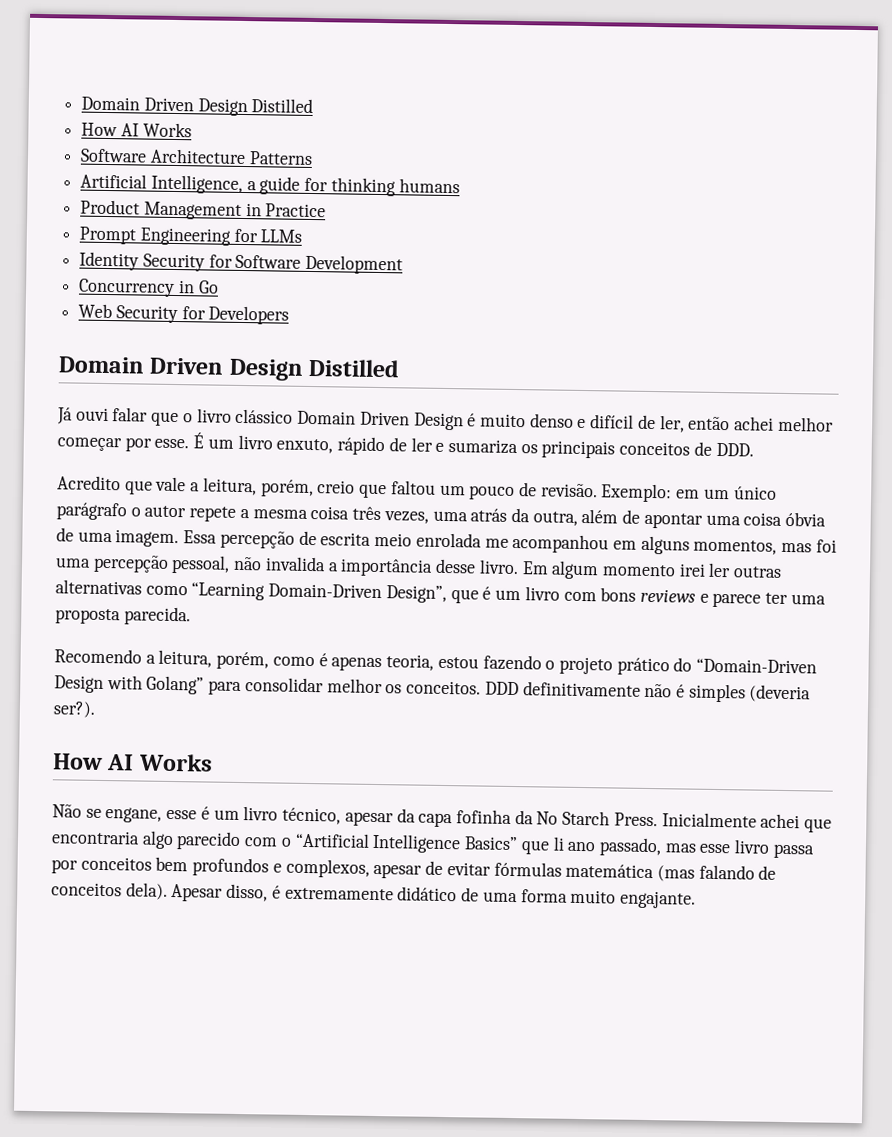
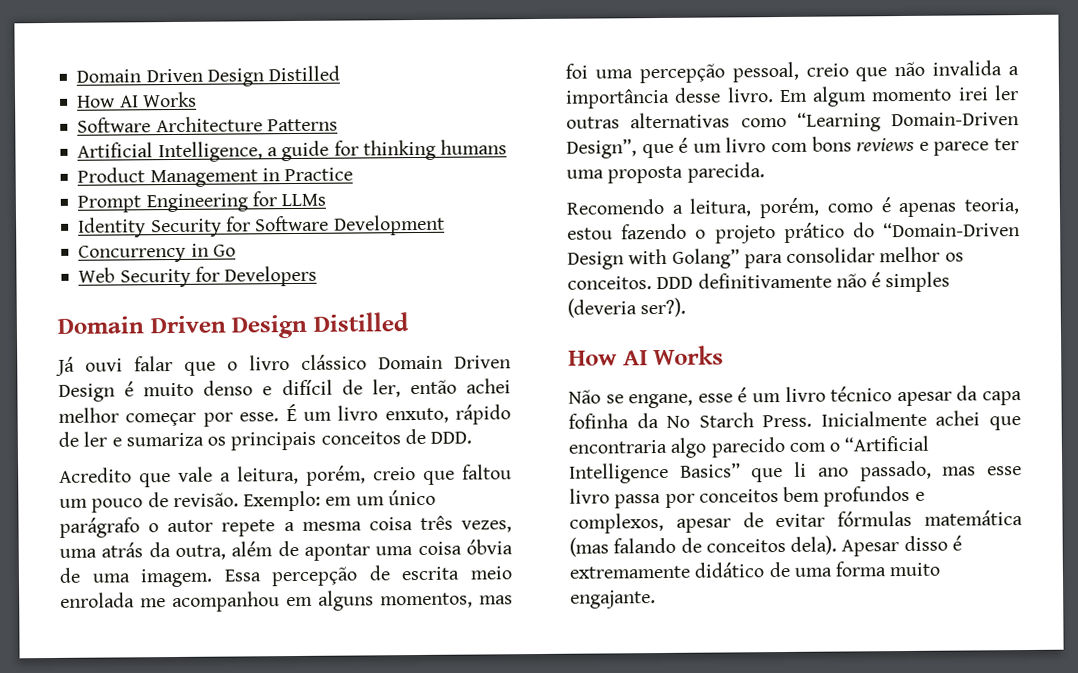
(231, 564) none -> [805,63,888,82] creio que
[282,807,342,825] técnico, -> [830,386,893,402] técnico
[226,883,269,902] disso, -> [903,535,948,552] disso

